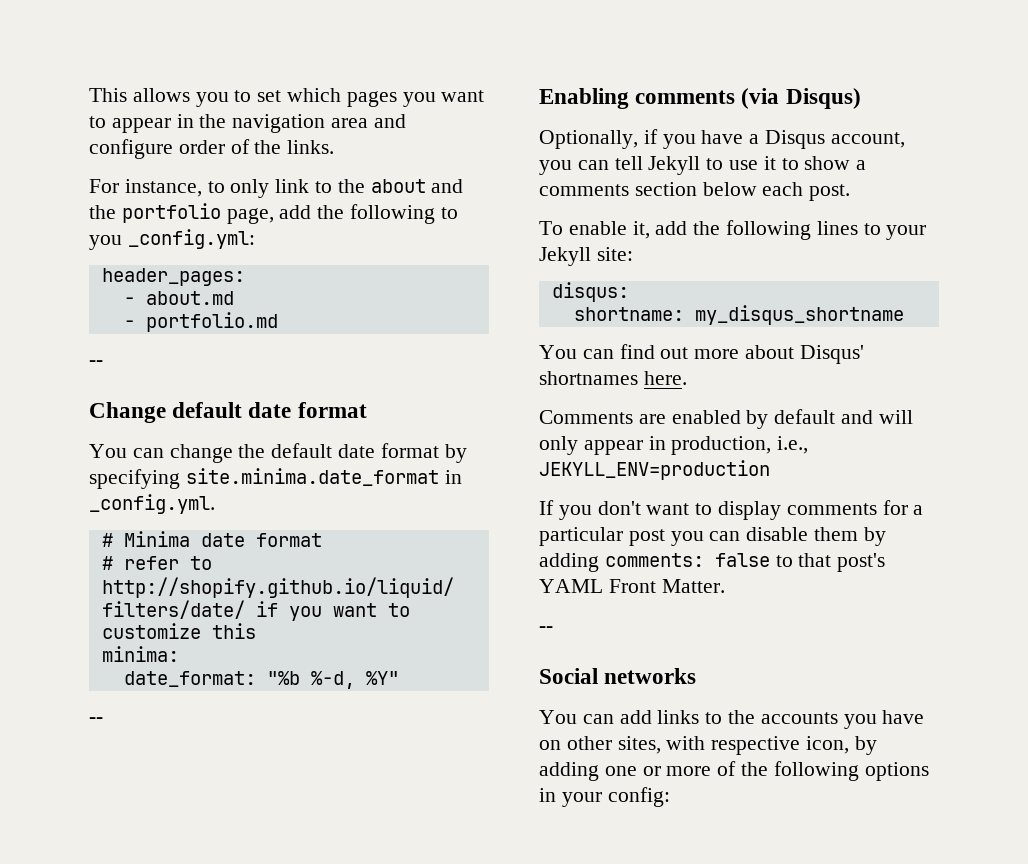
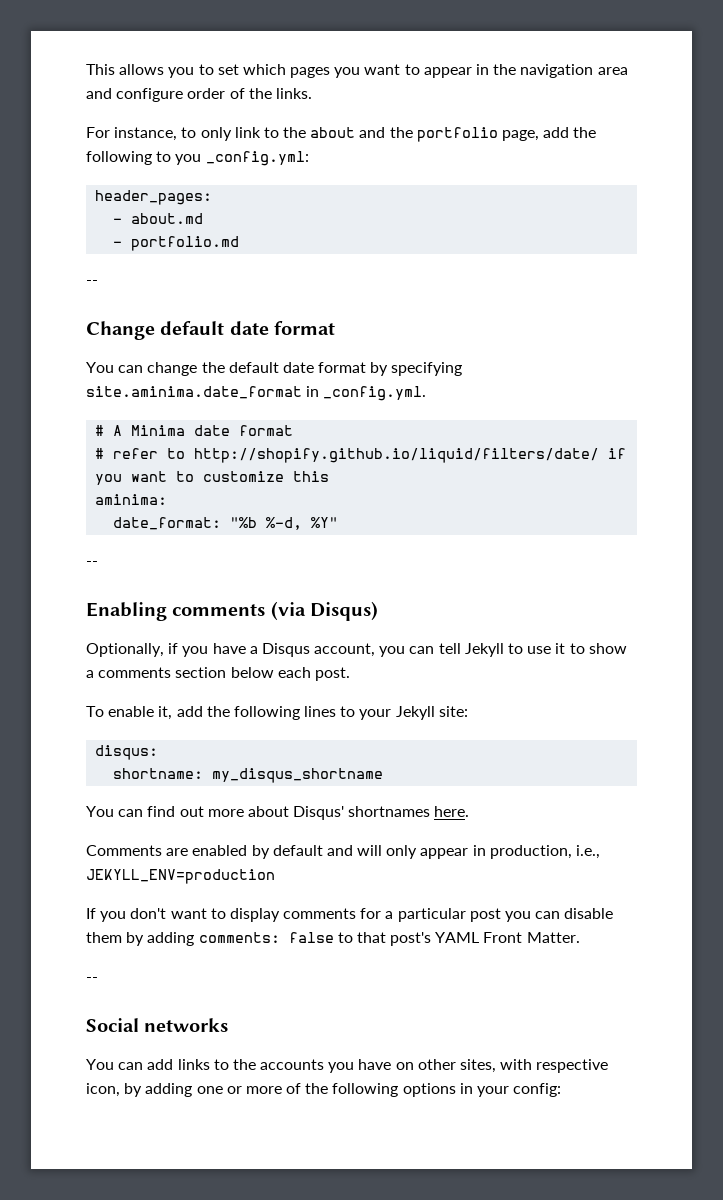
[185,468,439,486] site.minima.date_format -> [86,386,302,399] site.aminima.date_format
(113, 540) none -> [113,425,123,436] A
[101,646,179,662] minima: -> [95,494,168,505] aminima:

